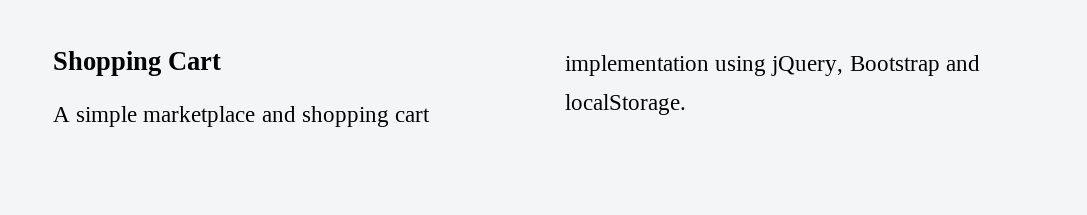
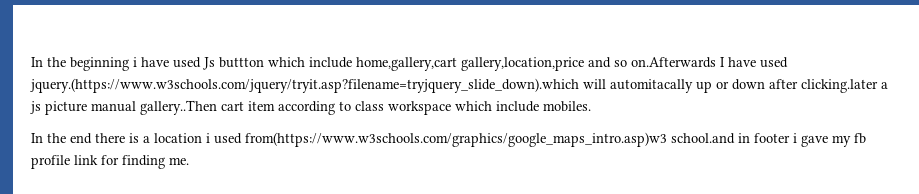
[53,51,222,76] [53,106,431,127] [565,55,980,76] [565,94,686,115] Shopping Cart // A simple marketplace and shopping cart implementation using jQuery, Bootstrap and localStorage. -> [31,57,788,71] [30,78,888,93] [30,100,591,115] [31,132,866,147] [31,155,189,169] In the beginning i have used Js buttton which include home,gallery,cart gallery,location,price and so on.Afterwards I have used jquery.(https://www.w3schools.com/jquery/tryit.asp?filename=tryjquery_slide_down).which will automitacally up or down after clicking.later a js picture manual gallery..Then cart item according to class workspace which include mobiles. // In the end there is a location i used from(https://www.w3schools.com/graphics/google_maps_intro.asp)w3 school.and in footer i gave my fb profile link for finding me.

